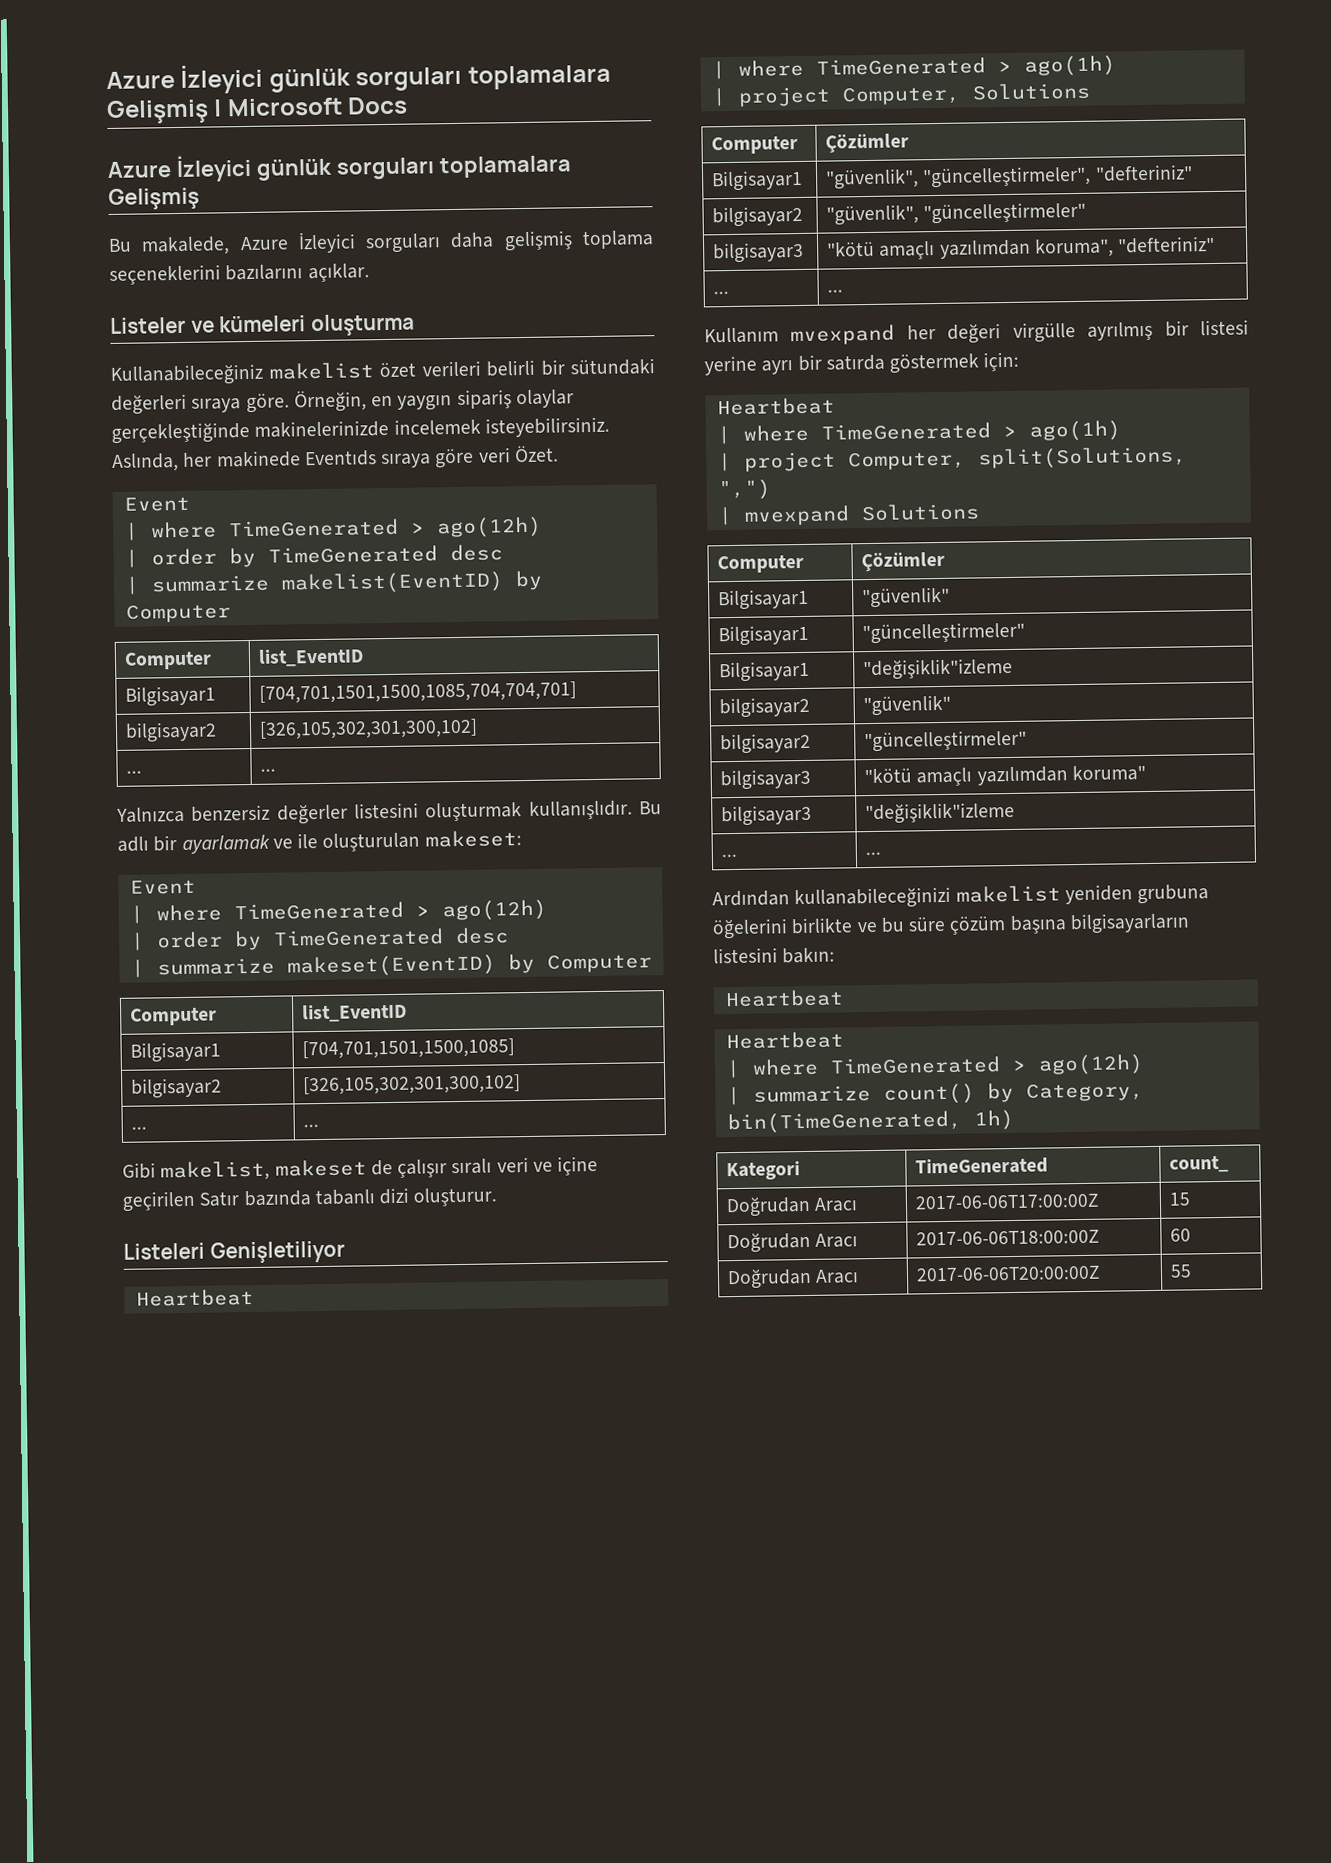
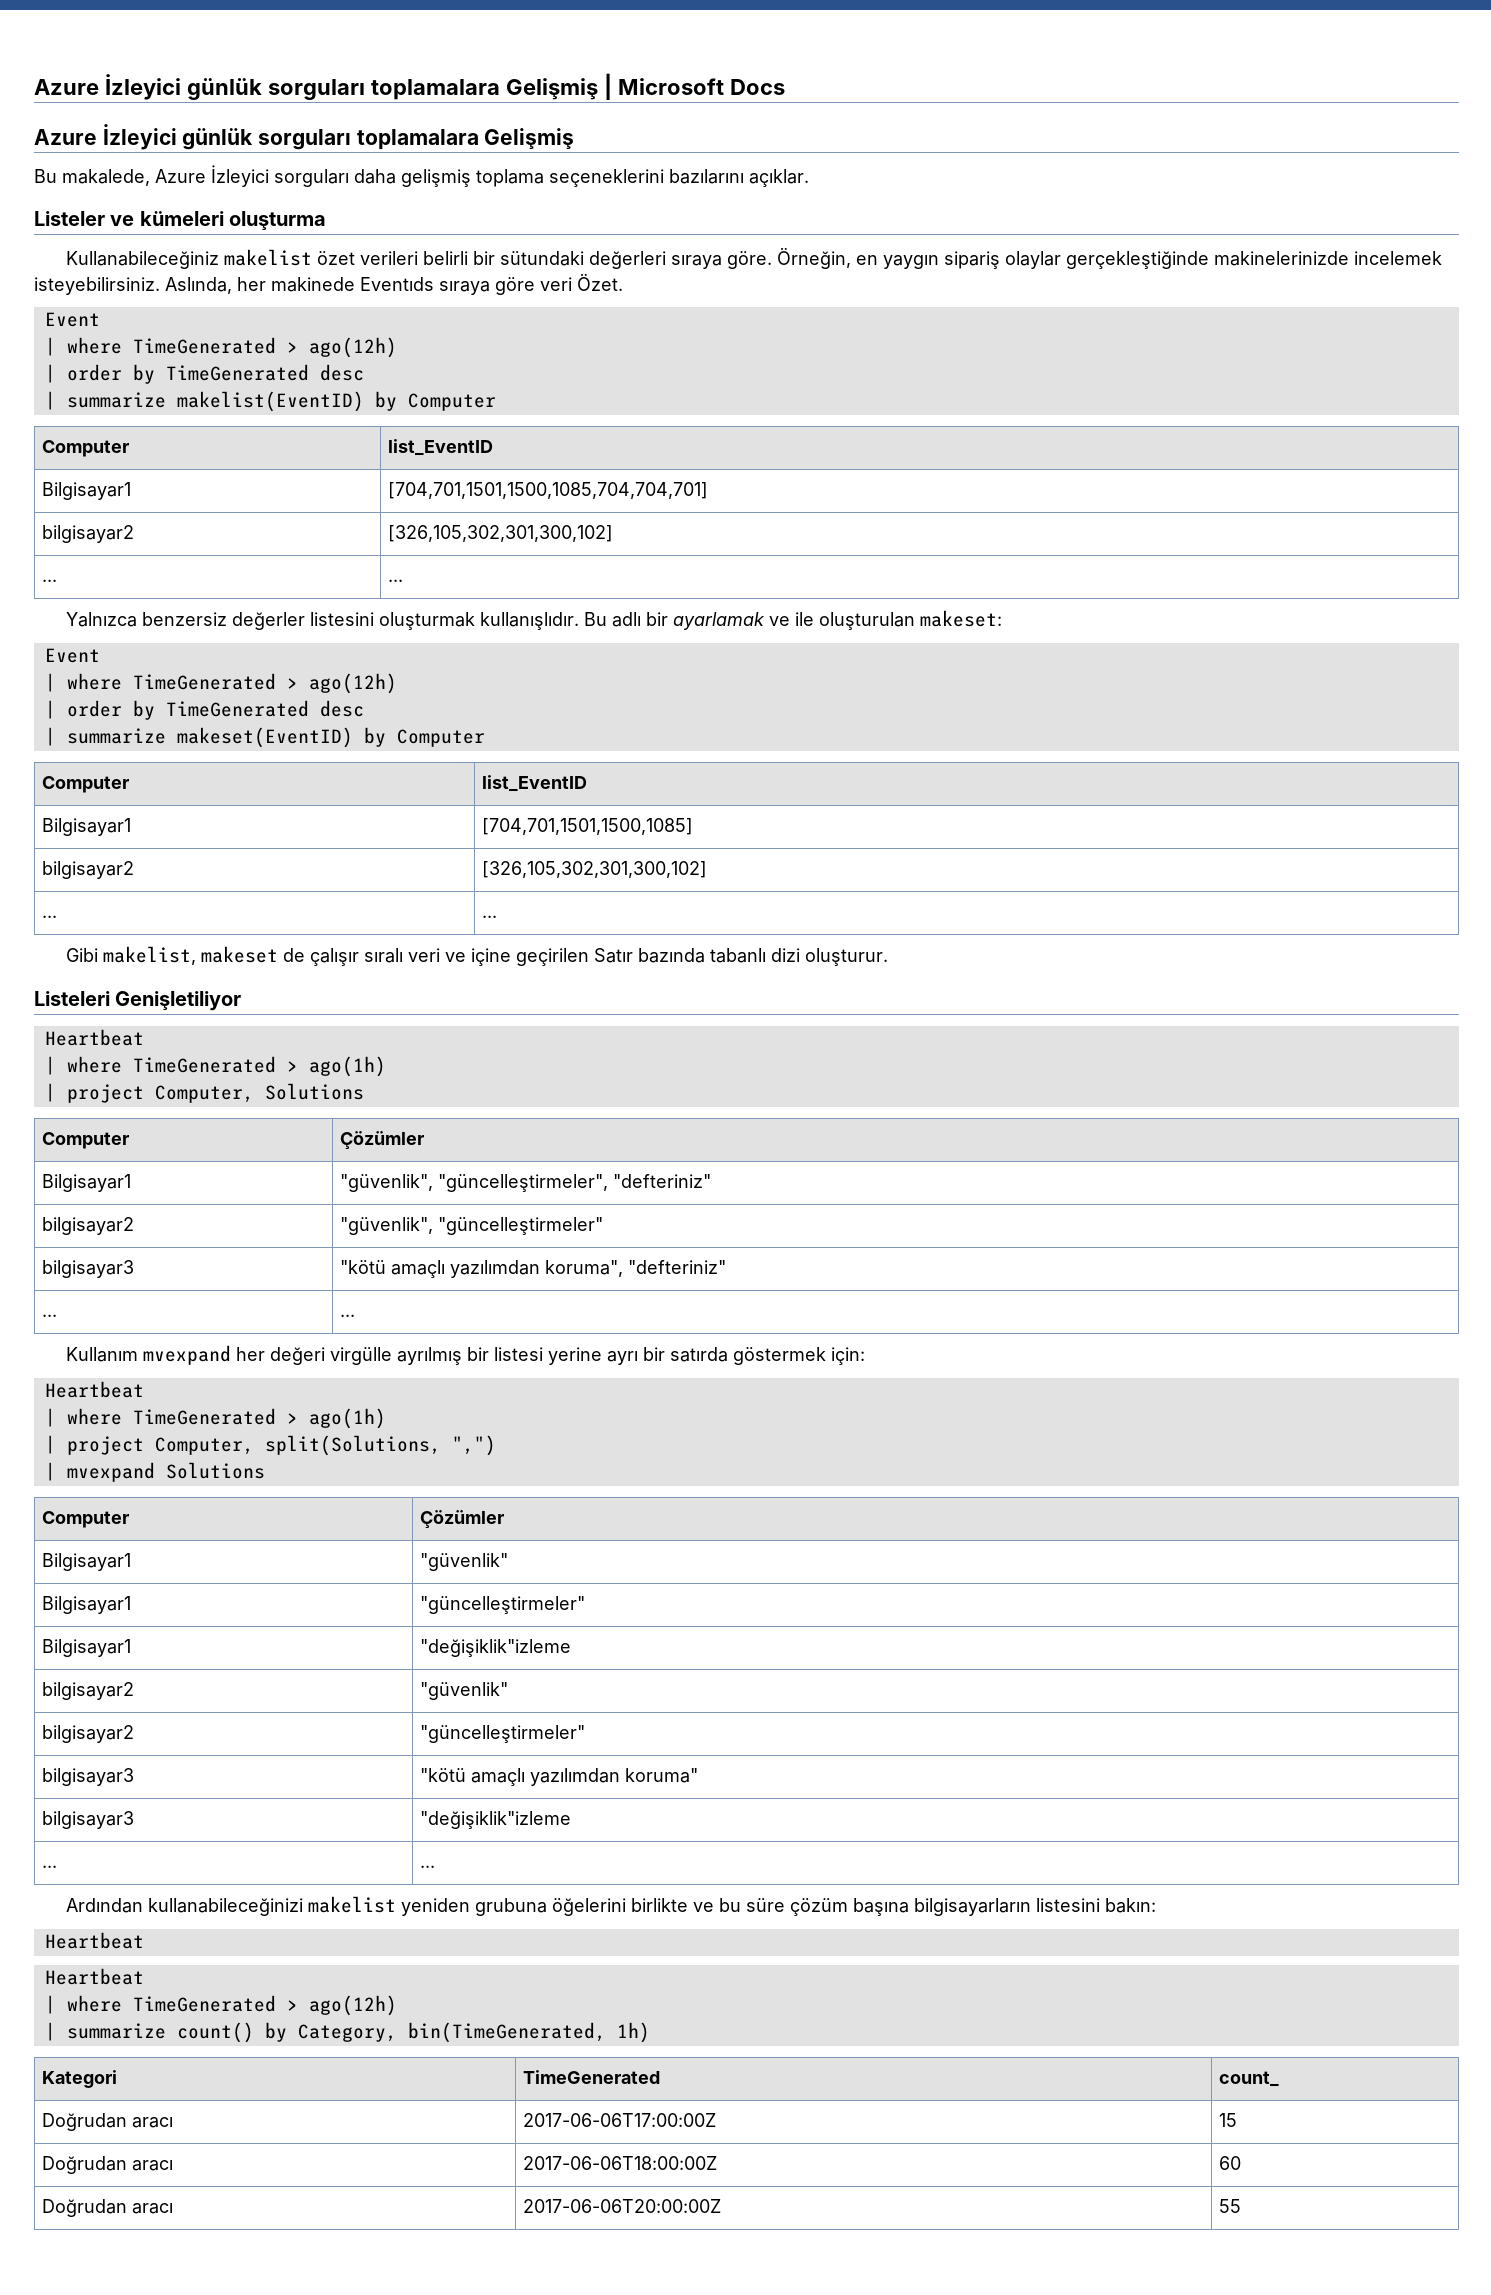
[814,1197,859,1212] Aracı -> [131,2117,173,2128] aracı
[815,1233,859,1248] Aracı -> [131,2160,173,2171] aracı
[815,1269,860,1284] Aracı -> [131,2203,173,2214] aracı

